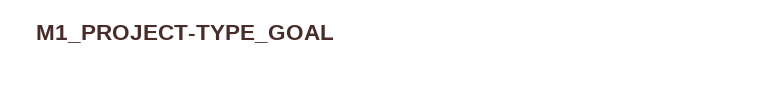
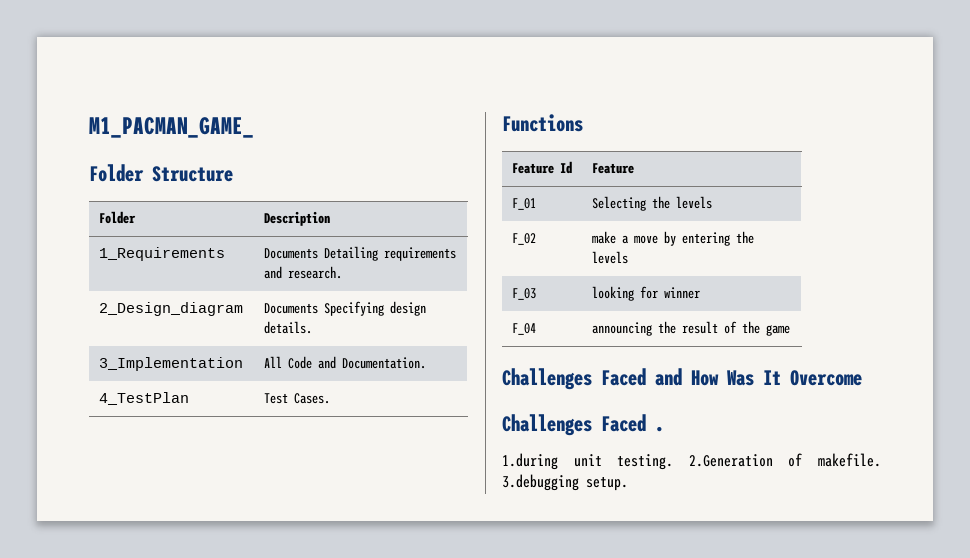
[36,25,334,43] M1_PROJECT-TYPE_GOAL -> [89,117,254,138] [89,164,233,182] [99,211,137,224] [264,211,331,226] [99,247,226,261] [264,246,457,261] [264,266,343,279] [99,302,244,316] [264,301,427,316] [264,321,313,334] [99,357,244,371] [264,356,427,369] [99,392,190,405] [264,393,331,404] [502,114,583,132] [512,161,573,174] [592,163,635,174] [512,198,537,210] [592,196,713,211] [512,233,537,245] [592,231,755,246] [592,251,629,264] [512,288,537,300] [592,286,701,301] [512,323,537,335] [592,321,791,336] [502,368,862,390] [502,414,664,436] [502,453,881,470] [502,474,628,491] M1_PACMAN_GAME_ // Folder Structure // Folder | Description // 1_Requirements | Documents Detailing requirements and research. // 2_Design_diagram | Documents Specifying design details. // 3_Implementation | All Code and Documentation. // 4_TestPlan | Test Cases. // Functions // Feature Id | Feature // F_01 | Selecting the levels // F_02 | make a move by entering the levels // F_03 | looking for winner // F_04 | announcing the result of the game // Challenges Faced and How Was It Overcome // Challenges Faced . // 1.during unit testing. 2.Generation of makefile. 3.debugging setup.

